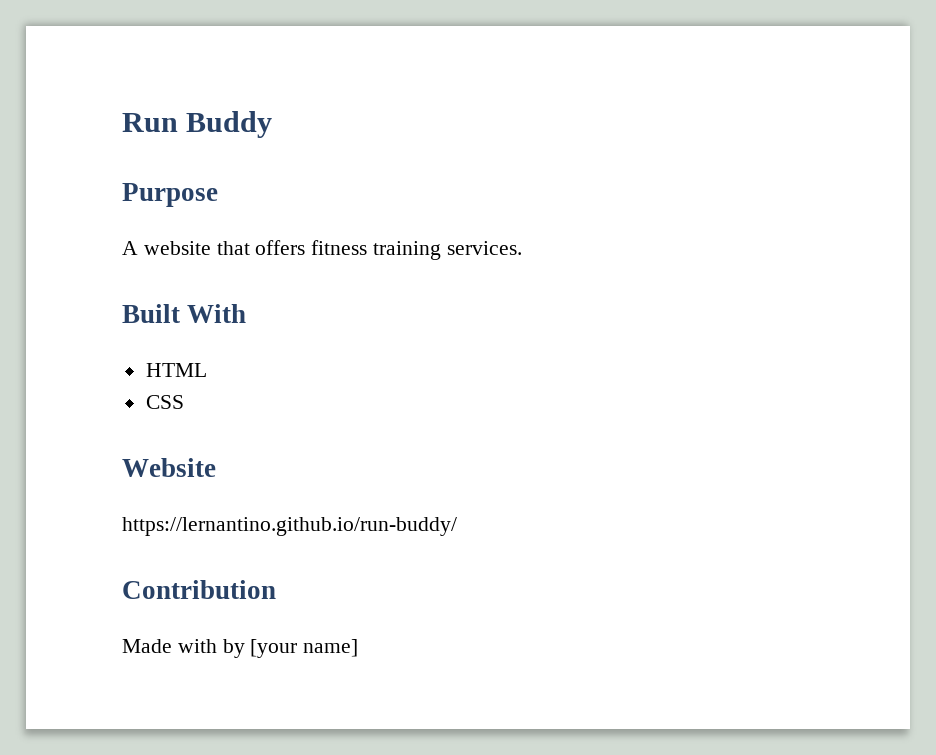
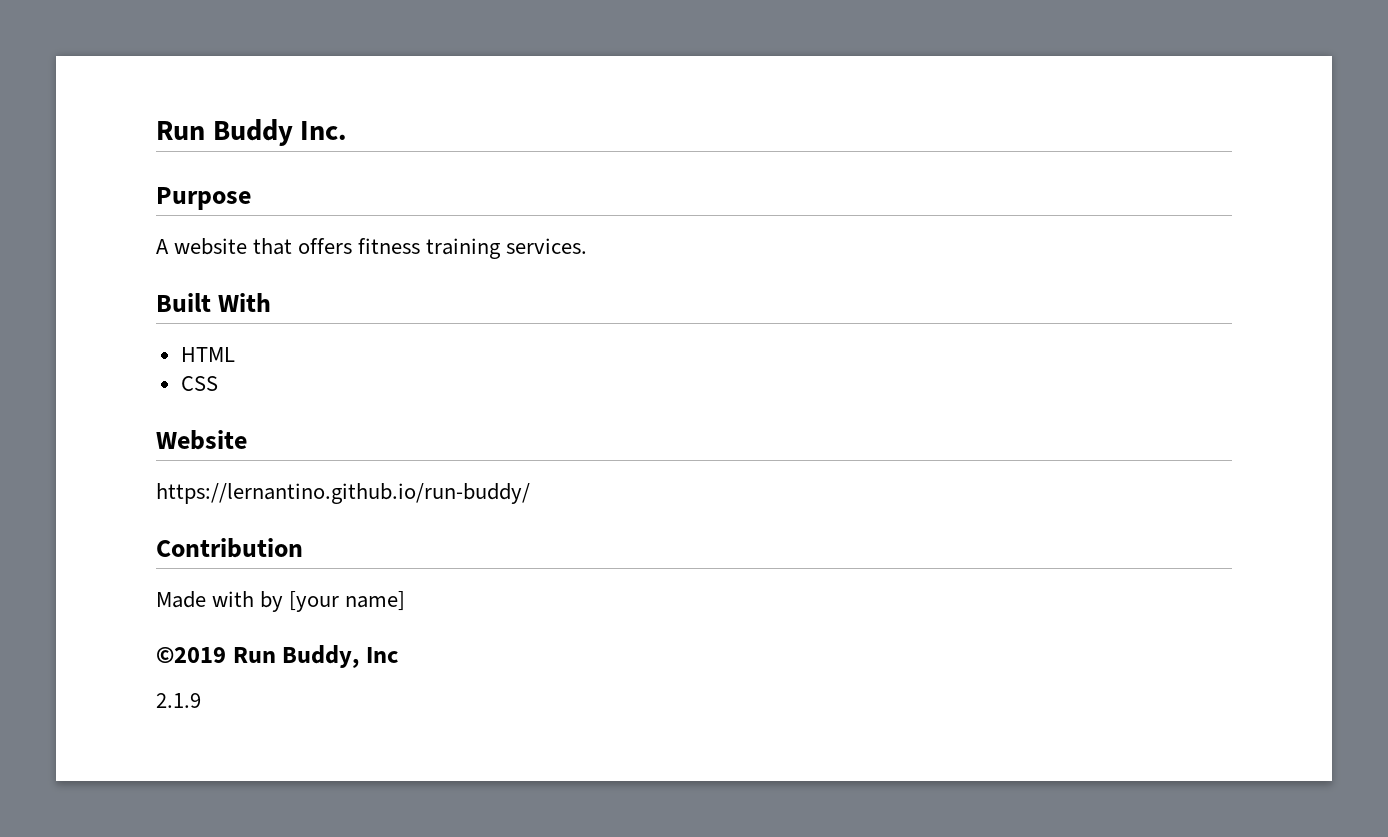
(273, 124) none -> [300,121,348,140] Inc.
(359, 648) none -> [156,645,398,668] [156,693,201,708] // ©2019 Run Buddy, Inc // 2.1.9

